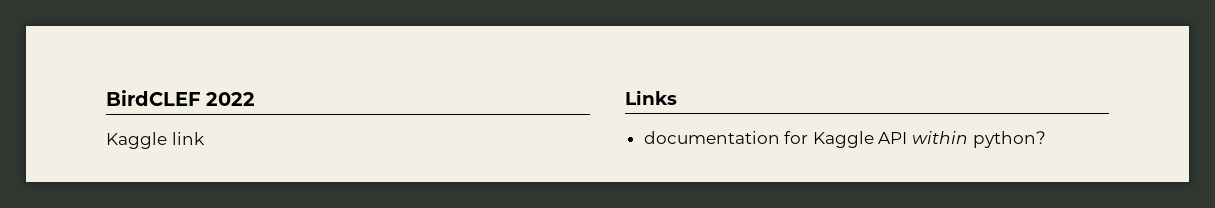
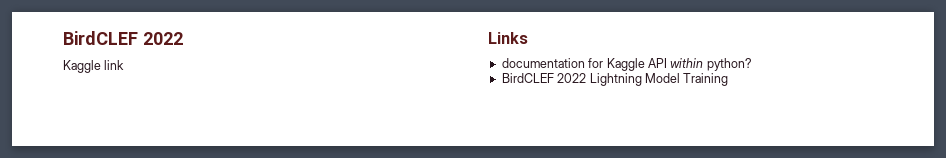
(1046, 139) none -> [501,73,729,86] // BirdCLEF 2022 Lightning Model Training

